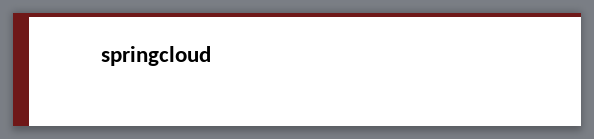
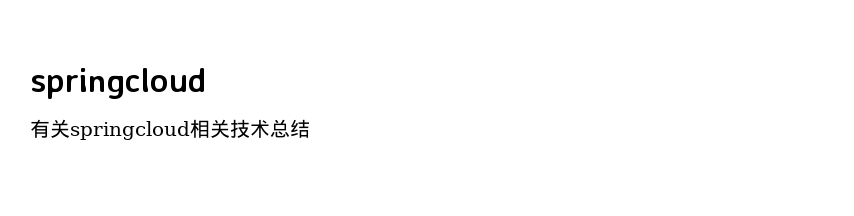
[101,46,211,66] springcloud -> [30,68,206,99] [30,119,310,140] springcloud // 有关springcloud相关技术总结

